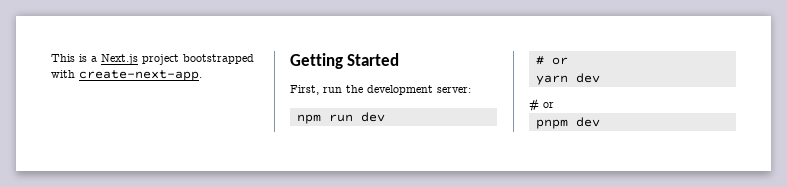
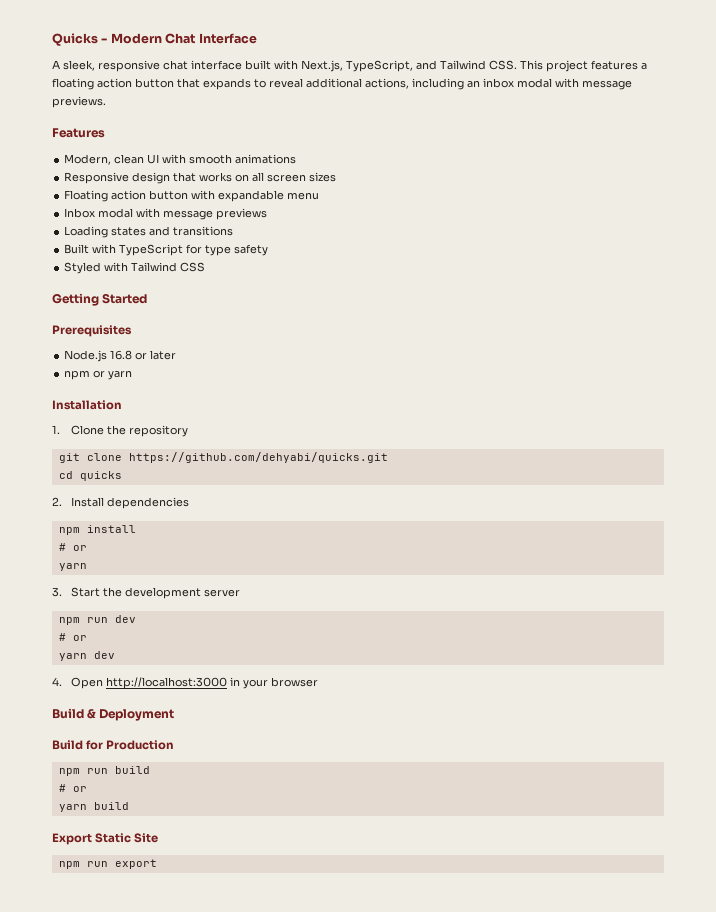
[51,54,254,65] [51,70,202,81] [290,53,400,69] [290,85,342,95] This is a Next.js project bootstrapped with create-next-app. // Getting Started // First, run -> [52,33,257,46] [52,60,647,72] [52,78,632,90] [52,96,106,108] [52,128,105,138] [64,154,297,165] [64,172,337,184] [64,190,320,202] [64,208,268,220] [64,226,234,238] [64,244,269,256] [64,262,206,274] [52,293,148,306] [52,325,132,337] [64,350,177,362] [64,370,133,380] [52,400,122,410] [52,425,188,437] [58,452,388,463] [58,471,122,481] [52,497,189,509] [58,525,136,535] [58,543,87,551] [58,563,87,571] [52,587,100,597] Quicks - Modern Chat Interface // A sleek, responsive chat interface built with Next.js, TypeScript, and Tailwind CSS. This project features a floating action button that expands to reveal additional actions, including an inbox modal with message previews. // Features // Modern, clean UI with smooth animations // Responsive design that works on all screen sizes // Floating action button with expandable menu // Inbox modal with message previews // Loading states and transitions // Built with TypeScript for type safety // Styled with Tailwind CSS // Getting Started // Prerequisites // Node.js 16.8 or later // npm or yarn // Installation // 1. Clone the repository // git clone https://github.com/dehyabi/quicks.git // cd quicks // 2. Install dependencies // npm install // # or // yarn // 3. Start
[437,87,471,93] server: -> [203,589,240,597] server
[529,98,554,112] [535,117,600,129] # or // pnpm dev -> [52,677,318,689] [52,708,175,721] [52,740,175,750] [58,766,150,776] [58,784,87,792] [58,802,129,812] [52,833,159,845] [58,859,157,869] 4. Open http://localhost:3000 in your browser // Build & Deployment // Build for Production // npm run build // # or // yarn build // Export Static Site // npm run export

